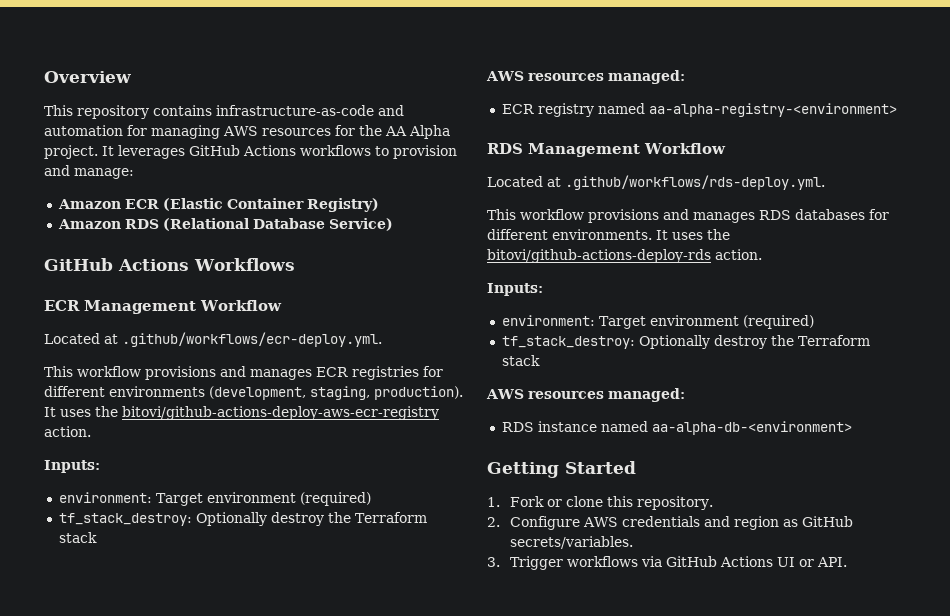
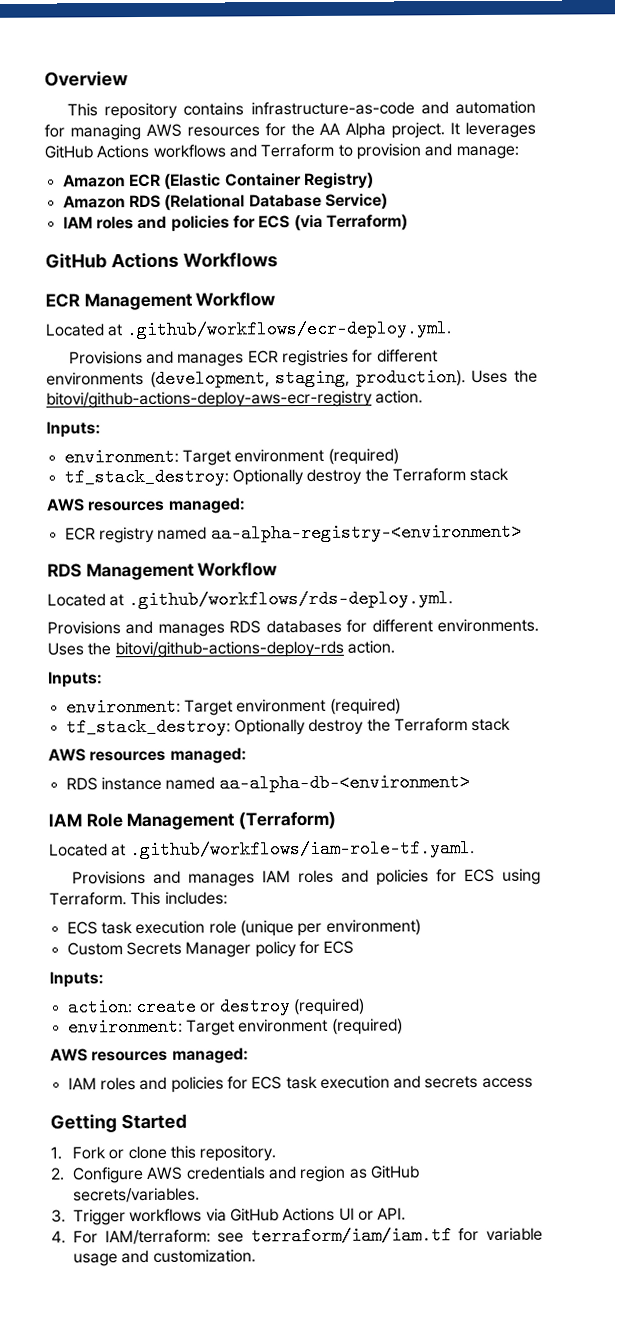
(371, 150) none -> [228,143,335,158] and Terraform
(393, 224) none -> [62,214,408,232] // IAM roles and policies for ECS (via Terraform)
[44,366,216,380] This workflow provisions -> [68,350,143,365] Provisions
[44,407,91,417] It uses -> [471,369,509,384] Uses
[487,209,659,223] This workflow provisions -> [47,621,121,635] Provisions
[656,230,703,240] It uses -> [47,642,84,656] Uses
(852, 428) none -> [48,811,337,831] [49,839,475,860] [71,868,541,887] [49,891,228,906] [66,919,421,937] [66,940,355,958] [49,971,104,988] [66,997,365,1017] [67,1017,403,1037] [50,1047,249,1064] [67,1075,533,1093] // IAM Role Management (Terraform) // Located at .github/workflows/iam-role-tf.yaml. // Provisions and manages IAM roles and policies for ECS using Terraform. This includes: // ECS task execution role (unique per environment) // Custom Secrets Manager policy for ECS // Inputs: // action: create or destroy (required) // environment: Target environment (required) // AWS resources managed: // IAM roles and policies for ECS task execution and secrets access
(848, 562) none -> [51,1226,544,1246] [73,1249,256,1267] // 4. For IAM/terraform: see terraform/iam/iam.tf for variable usage and customization.

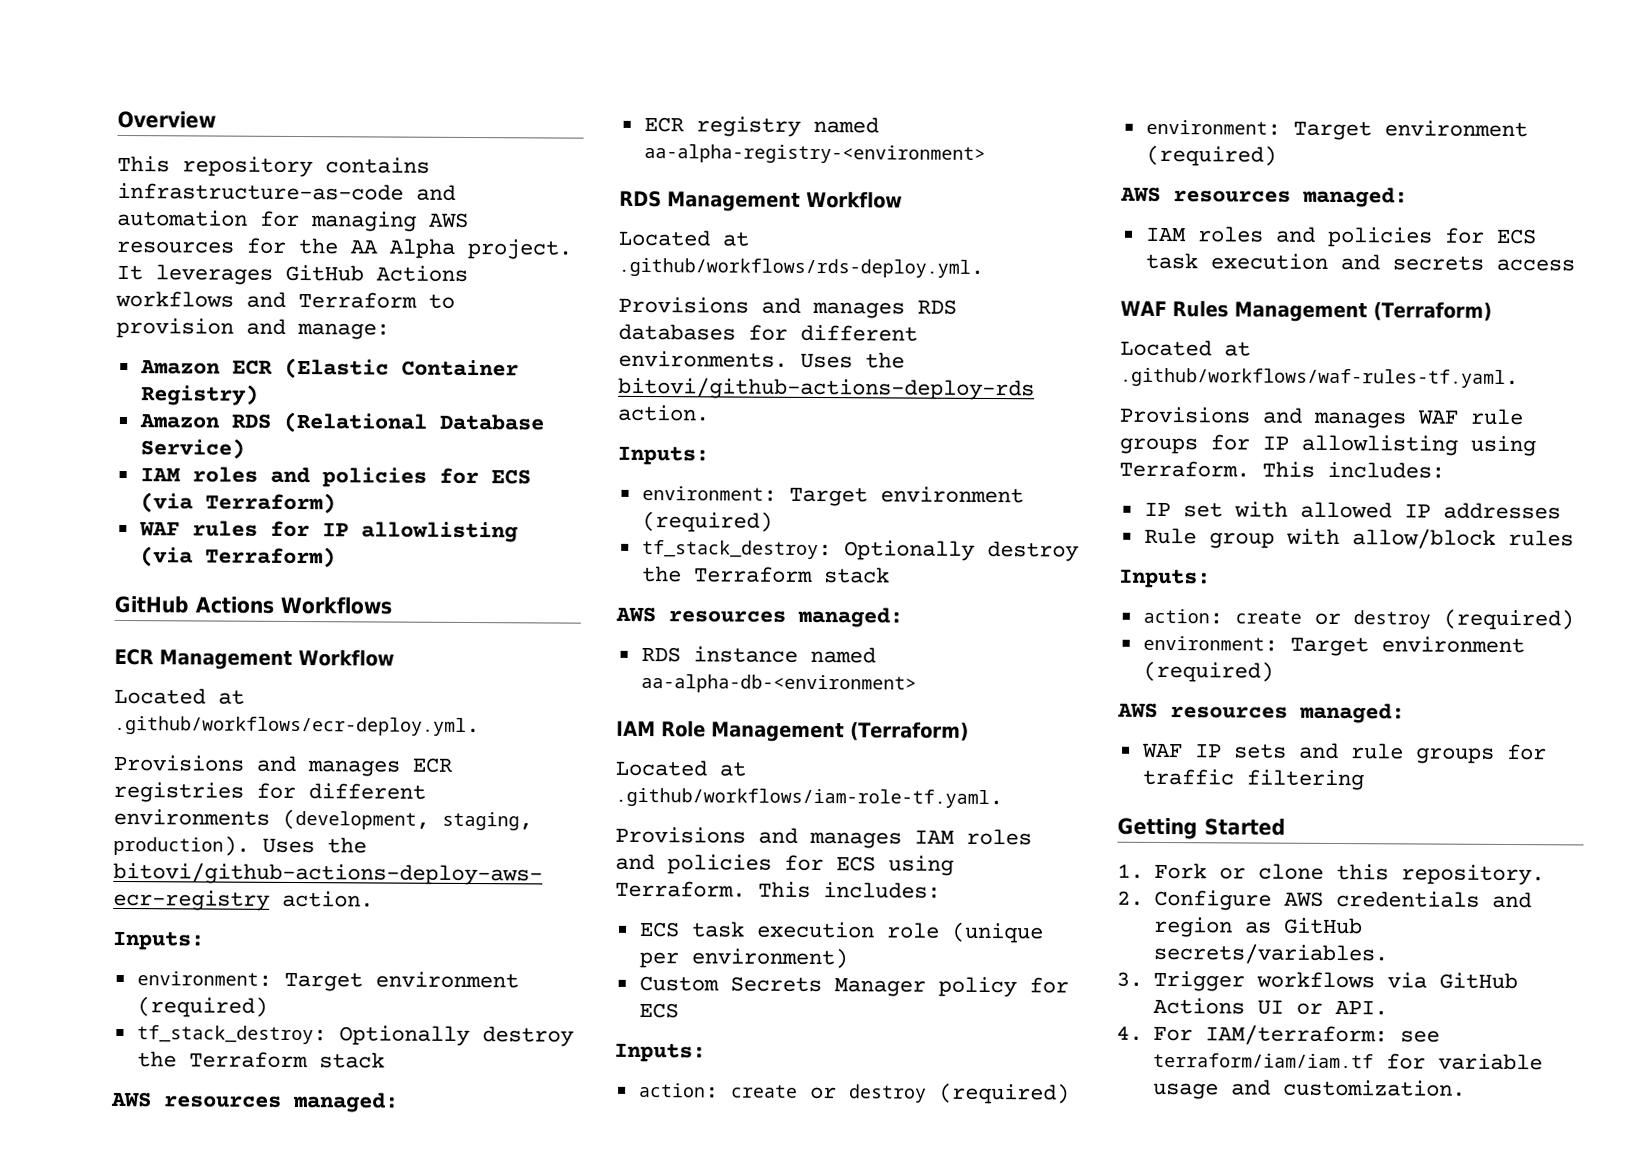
(408, 222) none -> [138,520,519,543] [139,546,336,568] // WAF rules for IP allowlisting (via Terraform)
(533, 1082) none -> [1120,300,1492,323] [1120,339,1251,357] [1120,367,1519,389] [1119,406,1524,429] [1119,434,1536,457] [1119,460,1445,479] [1143,501,1561,520] [1143,527,1574,549] [1118,568,1211,589] [1142,608,1574,631] [1142,635,1525,657] [1142,660,1274,683] [1117,702,1405,724] [1141,742,1547,764] [1141,768,1364,791] // WAF Rules Management (Terraform) // Located at .github/workflows/waf-rules-tf.yaml. // Provisions and manages WAF rule groups for IP allowlisting using Terraform. This includes: // IP set with allowed IP addresses // Rule group with allow/block rules // Inputs: // action: create or destroy (required) // environment: Target environment (required) // AWS resources managed: // WAF IP sets and rule groups for traffic filtering

